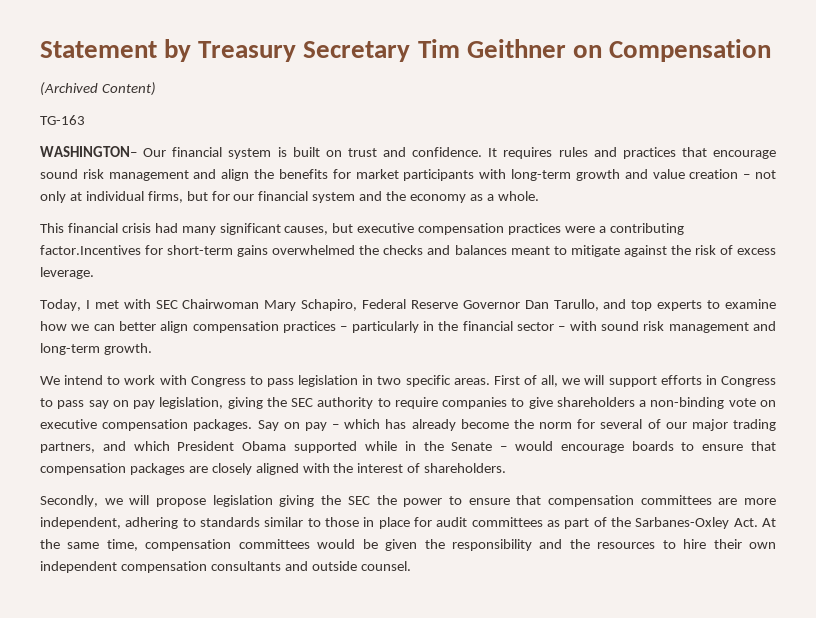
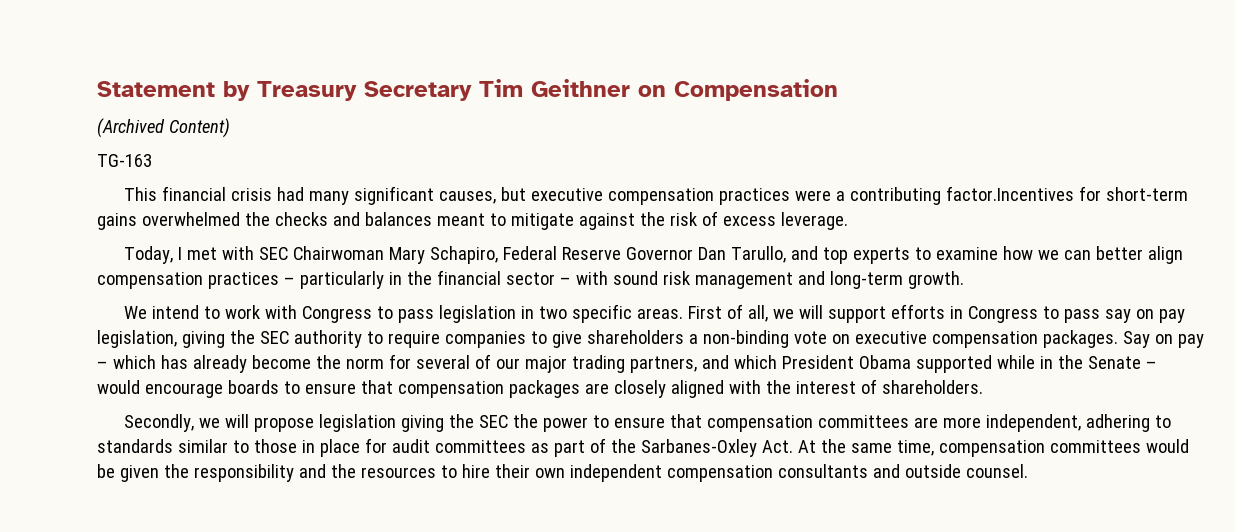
[40,146,776,159] [40,169,777,181] [40,191,539,203] // WASHINGTON– Our financial system is built on trust and confidence. It requires rules and practices that encourage sound risk management and align the benefits for market participants with long-term growth and value creation – not only at individual firms, but for our financial system and the economy as a whole. -> (152, 160) none

